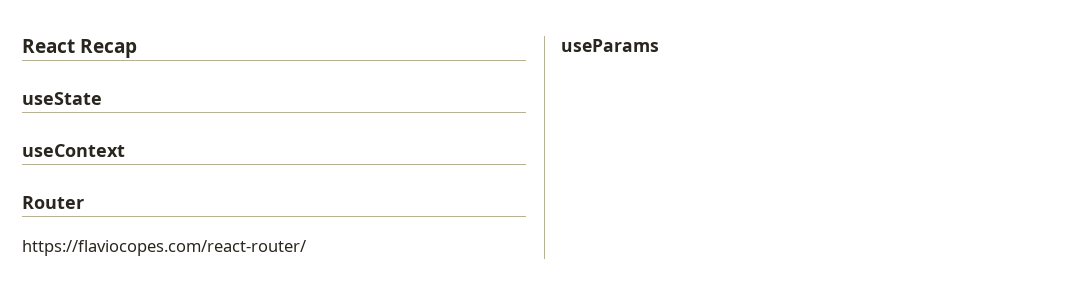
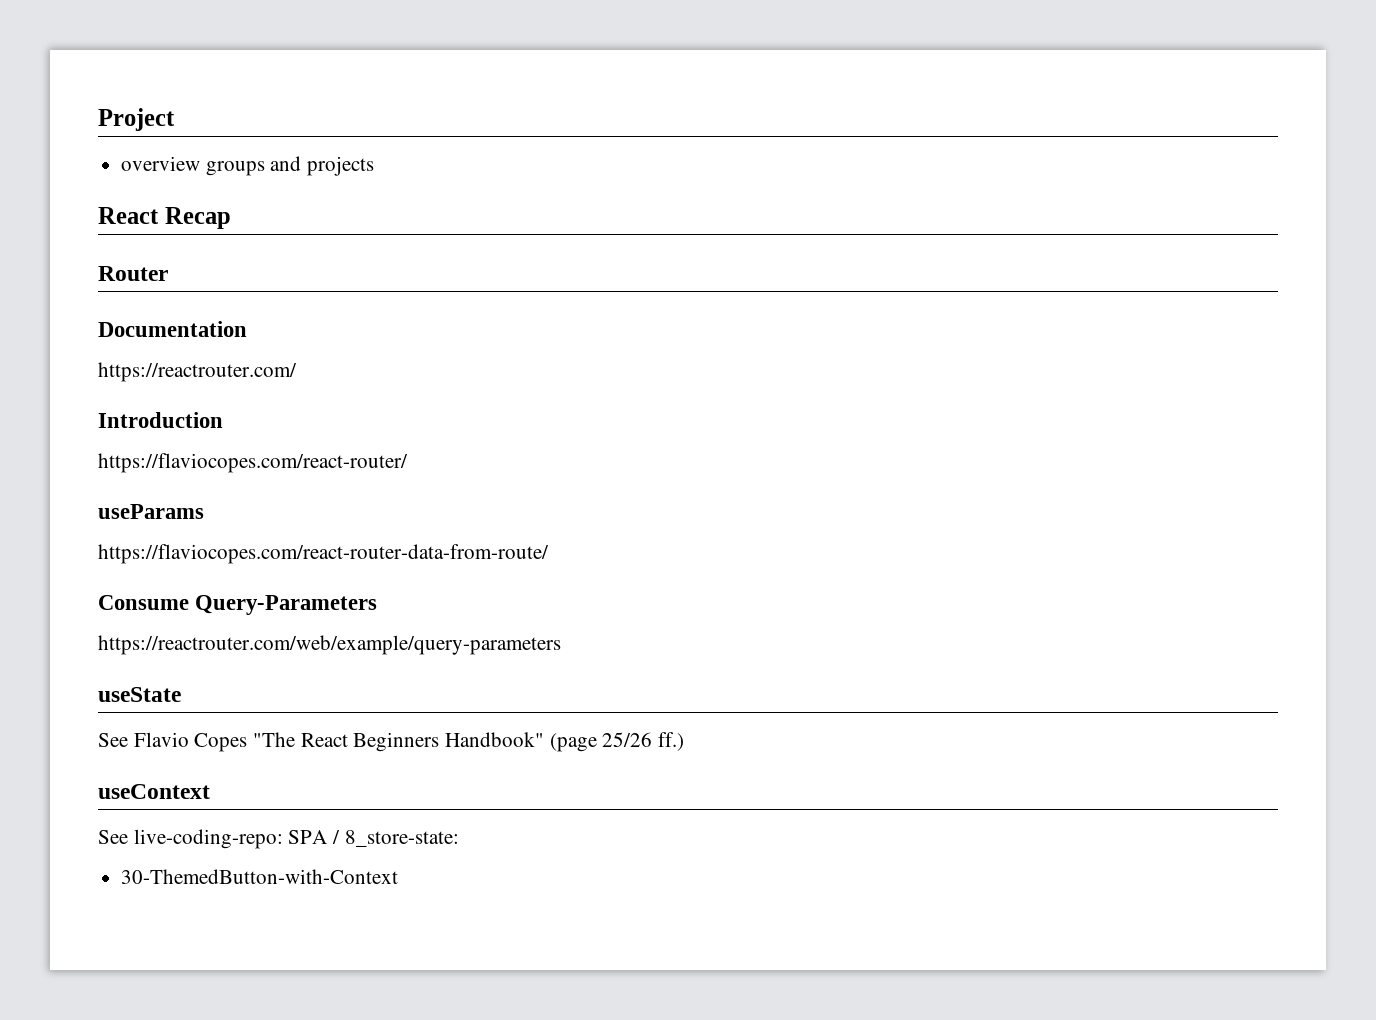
[22,39,138,58] [22,92,102,105] [22,144,125,157] [22,196,84,209] [22,240,306,256] [561,39,659,52] React Recap // useState // useContext // Router // https://flaviocopes.com/react-router/ // useParams -> [98,108,175,131] [121,156,375,176] [98,207,231,229] [98,266,168,281] [98,321,247,337] [98,362,297,382] [98,412,223,428] [98,453,408,473] [98,504,204,519] [98,544,549,564] [98,595,378,615] [98,635,561,655] [98,687,181,702] [98,732,685,752] [98,784,210,799] [98,829,459,849] [121,869,399,884] Project // overview groups and projects // React Recap // Router // Documentation // https://reactrouter.com/ // Introduction // https://flaviocopes.com/react-router/ // useParams // https://flaviocopes.com/react-router-data-from-route/ // Consume Query-Parameters // https://reactrouter.com/web/example/query-parameters // useState // See Flavio Copes "The React Beginners Handbook" (page 25/26 ff.) // useContext // See live-coding-repo: SPA / 8_store-state: // 30-ThemedButton-with-Context

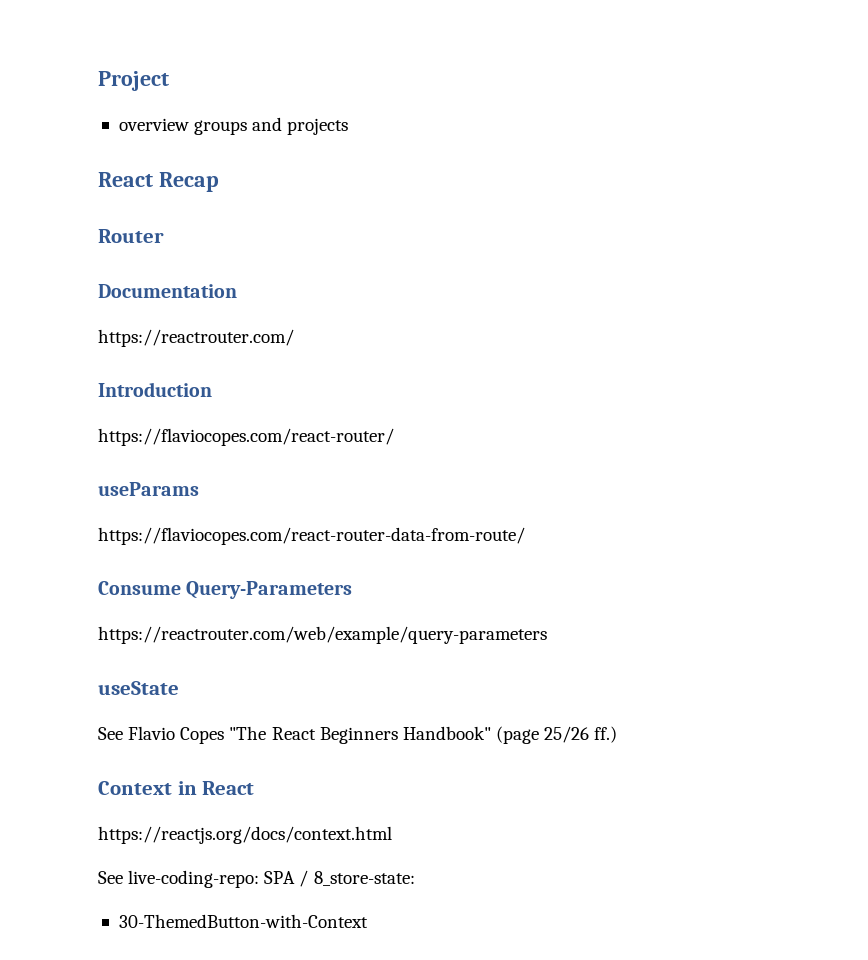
[98,784,210,799] useContext -> [98,781,255,795] [98,826,392,844] Context in React // https://reactjs.org/docs/context.html

